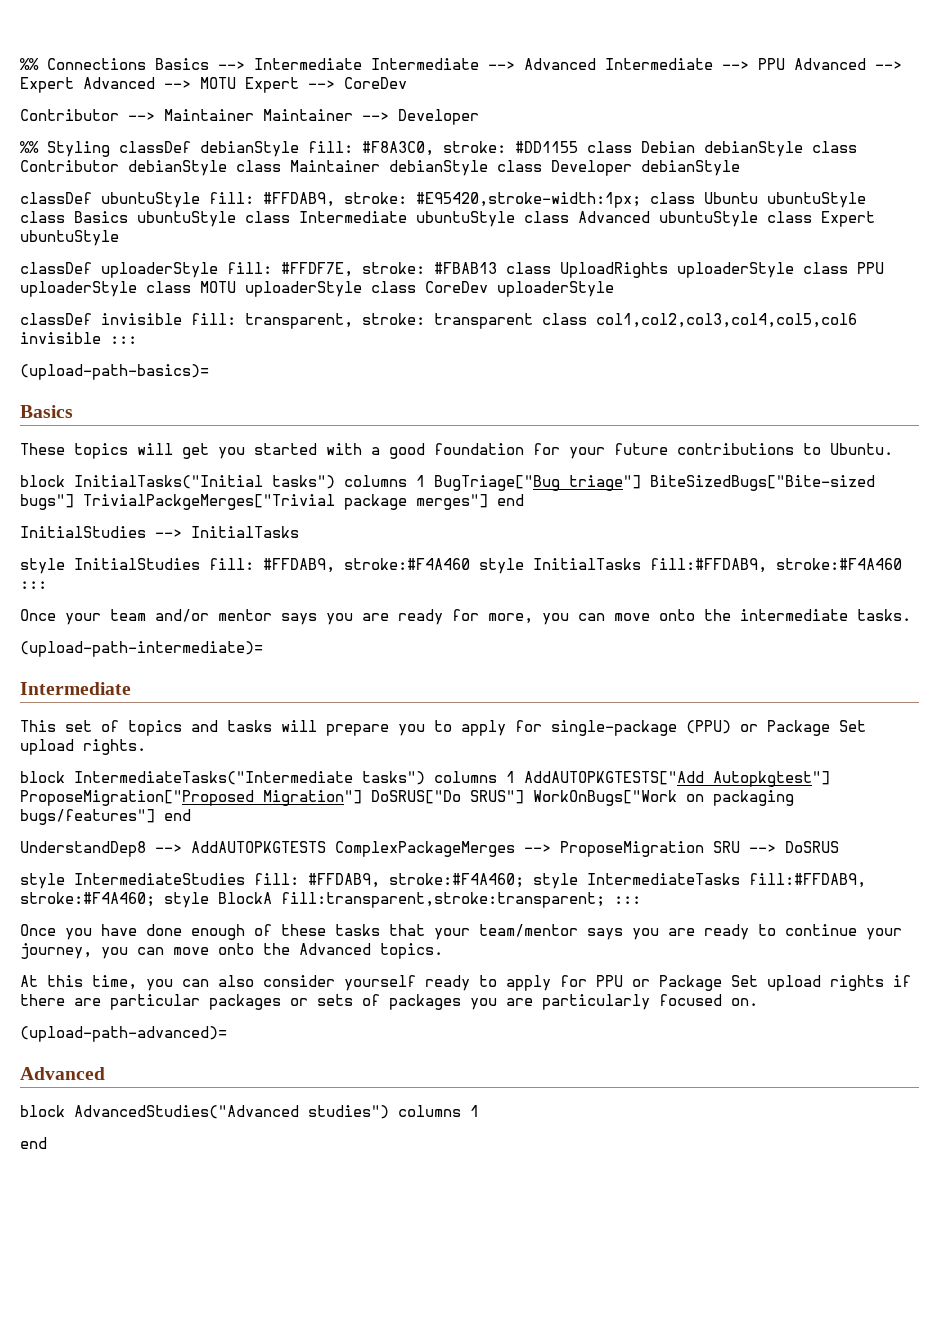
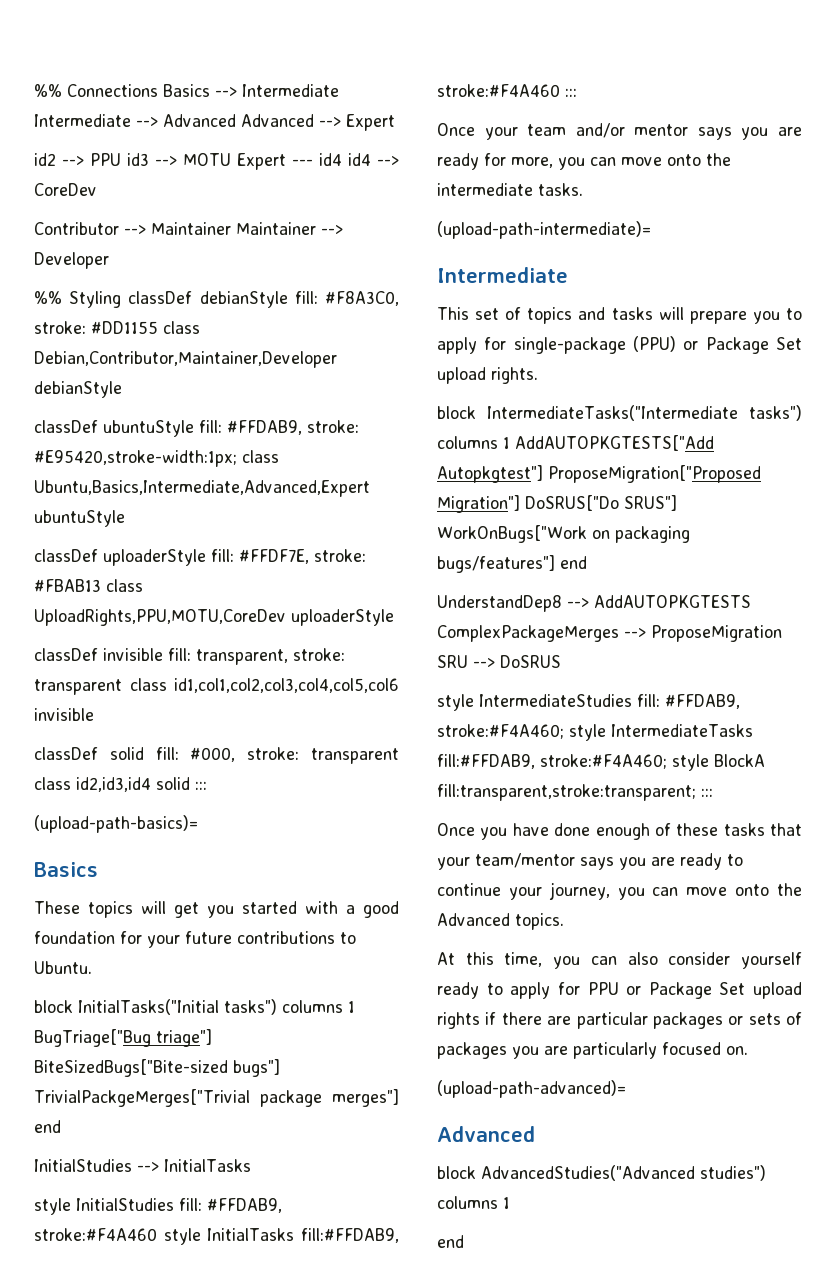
[605,58,785,70] Intermediate --> PPU -> (236, 120) none
[83,77,299,93] Advanced --> MOTU Expert -> [34,153,371,170] // id2 --> PPU id3 --> MOTU Expert --- id4 id4
[641,141,857,157] [20,160,632,176] Debian debianStyle class Contributor debianStyle class Maintainer debianStyle class Developer -> [34,351,337,368] Debian,Contributor,Maintainer,Developer
[704,192,866,208] [20,211,875,227] Ubuntu ubuntuStyle class Basics ubuntuStyle class Intermediate ubuntuStyle class Advanced ubuntuStyle class Expert -> [34,480,370,497] Ubuntu,Basics,Intermediate,Advanced,Expert
[560,262,884,278] [20,281,488,297] UploadRights uploaderStyle class PPU uploaderStyle class MOTU uploaderStyle class CoreDev -> [34,609,286,626] UploadRights,PPU,MOTU,CoreDev
[596,313,857,328] [20,332,101,344] col1,col2,col3,col4,col5,col6 invisible -> [174,678,399,693] [34,708,94,721] [34,747,400,764] [34,777,190,792] id1,col1,col2,col3,col4,col5,col6 invisible // classDef solid fill: #000, stroke: transparent class id2,id3,id4 solid

